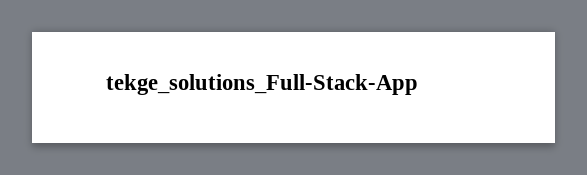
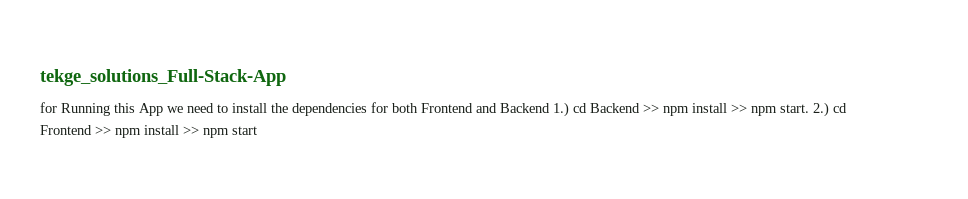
(418, 84) none -> [40,102,847,117] [40,125,257,138] // for Running this App we need to install the dependencies for both Frontend and Backend 1.) cd Backend >> npm install >> npm start. 2.) cd Frontend >> npm install >> npm start

